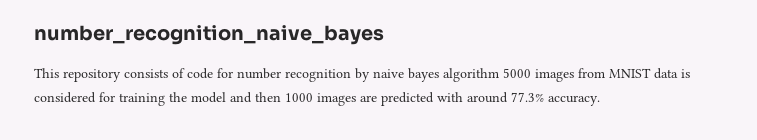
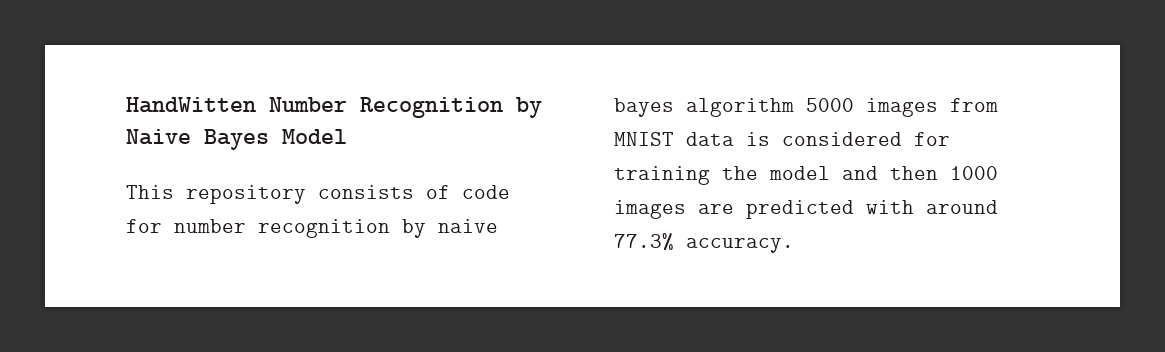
[34,25,384,45] number_recognition_naive_bayes -> [126,97,542,118] [126,129,347,150] HandWitten Number Recognition by Naive Bayes Model

